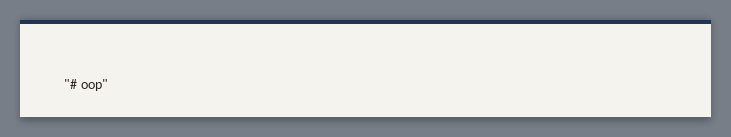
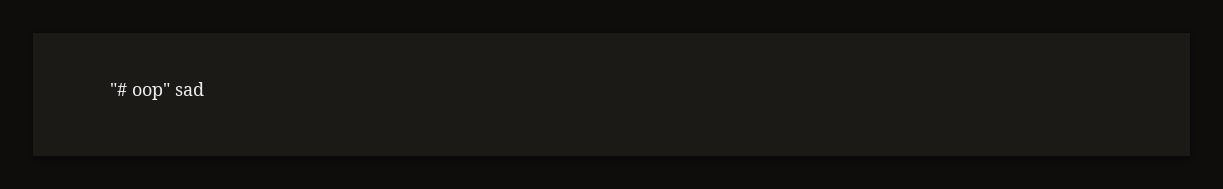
(108, 85) none -> [175,82,204,96] sad

